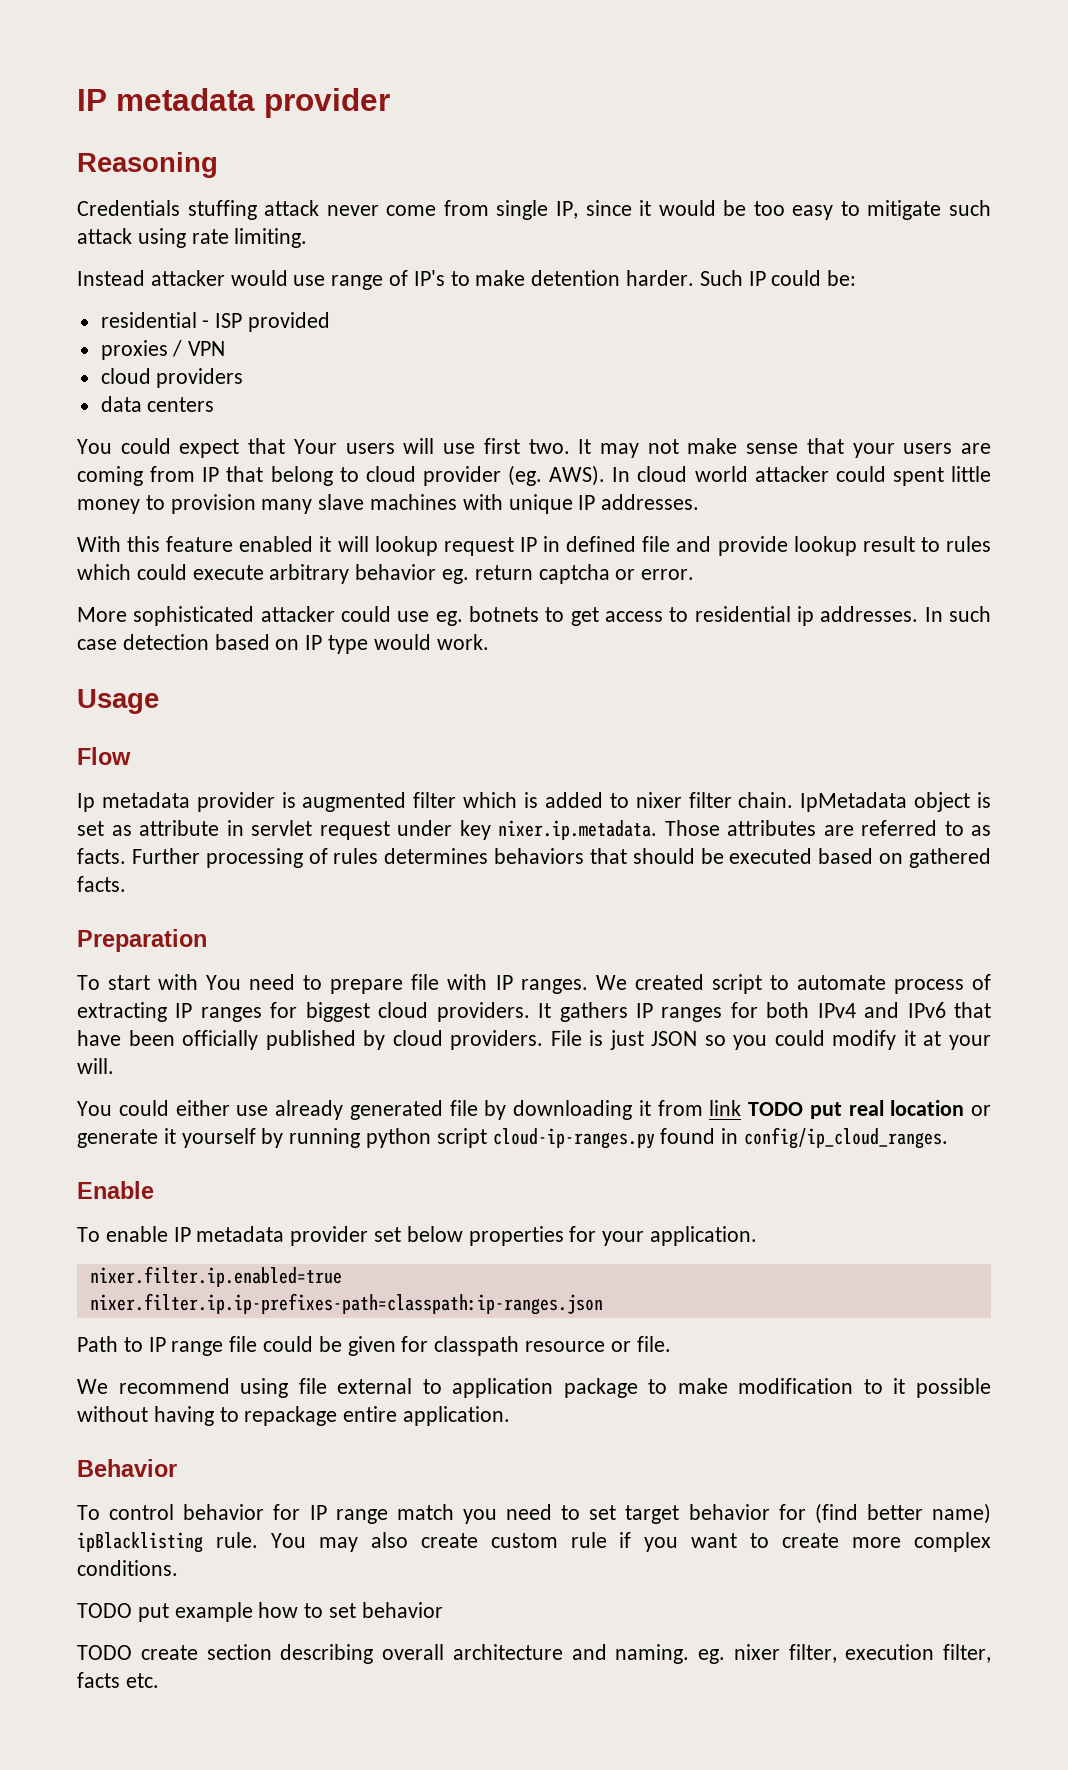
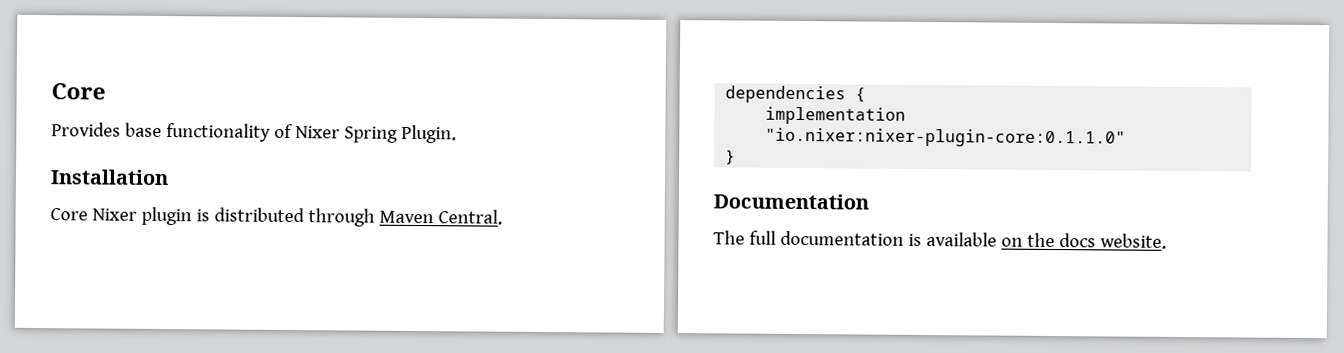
[77,88,390,118] [77,152,218,178] [77,200,991,220] [77,228,308,248] [77,270,857,290] [100,312,331,332] [100,340,226,360] [100,368,244,388] [100,396,215,412] [77,438,991,458] [77,465,991,486] [77,494,700,514] [77,536,992,556] [77,564,695,584] [77,606,992,626] [77,634,489,654] [77,689,159,714] [77,747,131,765] [77,792,992,812] [77,820,991,840] [77,848,991,868] [77,876,126,892] [77,929,207,952] [77,974,991,994] [77,1002,991,1022] [77,1030,991,1050] [77,1058,114,1074] [77,1100,991,1120] [77,1127,949,1149] [77,1181,154,1199] [77,1226,758,1246] [89,1266,342,1287] [89,1293,603,1315] [77,1336,671,1356] [77,1378,992,1398] [77,1406,511,1426] [77,1459,177,1477] [77,1503,991,1524] [77,1532,992,1553] [77,1560,178,1576] [77,1602,443,1622] [77,1644,991,1664] [77,1672,159,1688] IP metadata provider // Reasoning // Credentials stuffing attack never come from single IP, since it would be too easy to mitigate such attack using rate limiting. // Instead attacker would use range of IP's to make detention harder. Such IP could be: // residential - ISP provided // proxies / VPN // cloud providers // data centers // You could expect that Your users will use first two. It may not make sense that your users are coming from IP that belong to cloud provider (eg. AWS). In cloud world attacker could spent little money to provision many slave machines with unique IP addresses. // With this feature enabled it will lookup request IP in defined file and provide lookup result to rules which could execute arbitrary behavior eg. return captcha or error. // More sophisticated attacker could use eg. botnets to get access to residential ip addresses. In such case detection based on IP type would work. // Usage // Flow // Ip metadata provider is augmented filter which is added to nixer filter chain. IpMetadata object is set as attribute in servlet request under key nixer.ip.metadata. Those attributes are referred to as facts. Further processing of rules determines behaviors that should be executed based on gathered facts. // Preparation // To start with You need to prepare file with IP ranges. We created script to automate process of extracting IP ranges for biggest cloud providers. It gathers IP ranges for both IPv4 and IPv6 that have been officially published by cloud providers. File is just JSON so you could modify it at your will. // You could either use already generated file by downloading it from link TODO put real location or generate it yourself by running python script cloud-ip-ranges.py found in config/ip_cloud_ranges. // Enable // To enable IP metadata provider set below properties for your application. // nixer.filter.ip.enabled=true // nixer.filter.ip.ip-prefixes-path=classpath:ip-ranges.json // Path to IP range file could be given for classpath resource or file. // We recommend using file external to application package to make modification to it possible without having to repackage entire application. // Behavior // To control behavior for IP range match you need to set target behavior for (find better name) ipBlacklisting rule. You may also create custom rule if you want to create more complex conditions. // TODO put example how to set behavior // TODO create section describing overall architecture and naming. eg. nixer filter, execution filter, facts etc. -> [51,83,106,100] [51,122,457,144] [50,169,169,186] [50,206,503,227] [725,85,867,104] [765,106,907,125] [765,127,1127,148] [725,149,737,165] [713,193,869,210] [713,230,1167,249] Core // Provides base functionality of Nixer Spring Plugin. // Installation // Core Nixer plugin is distributed through Maven Central. // dependencies { // implementation "io.nixer:nixer-plugin-core:0.1.1.0" // } // Documentation // The full documentation is available on the docs website.

